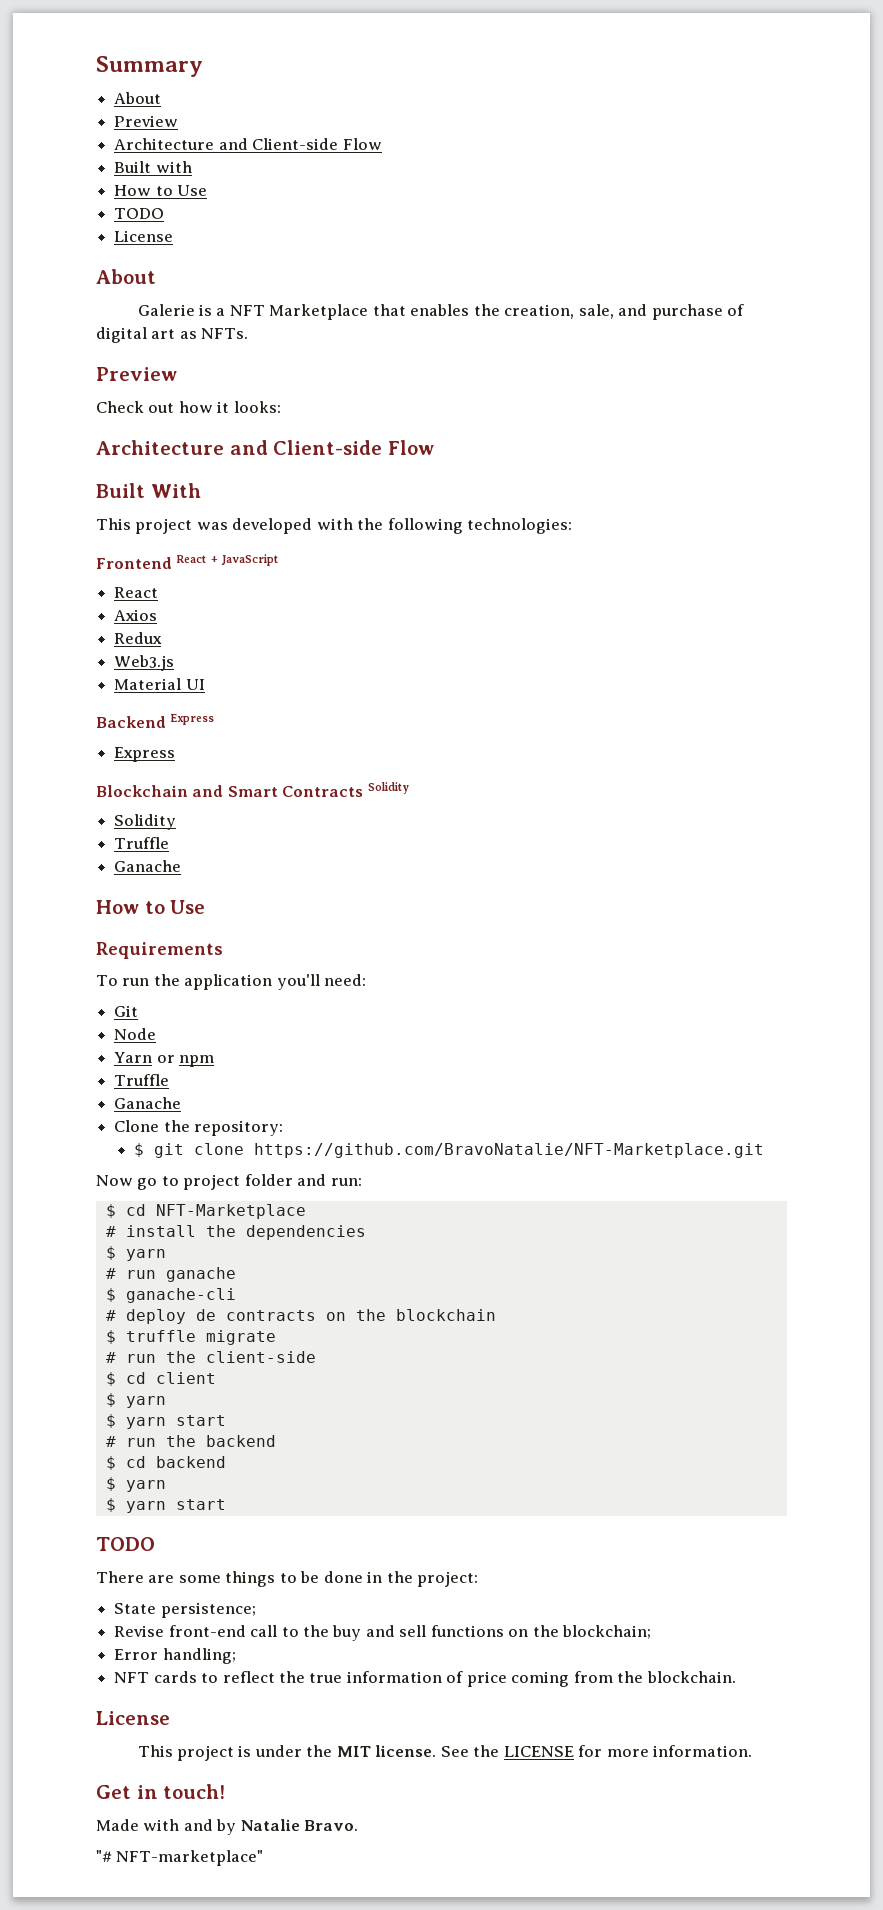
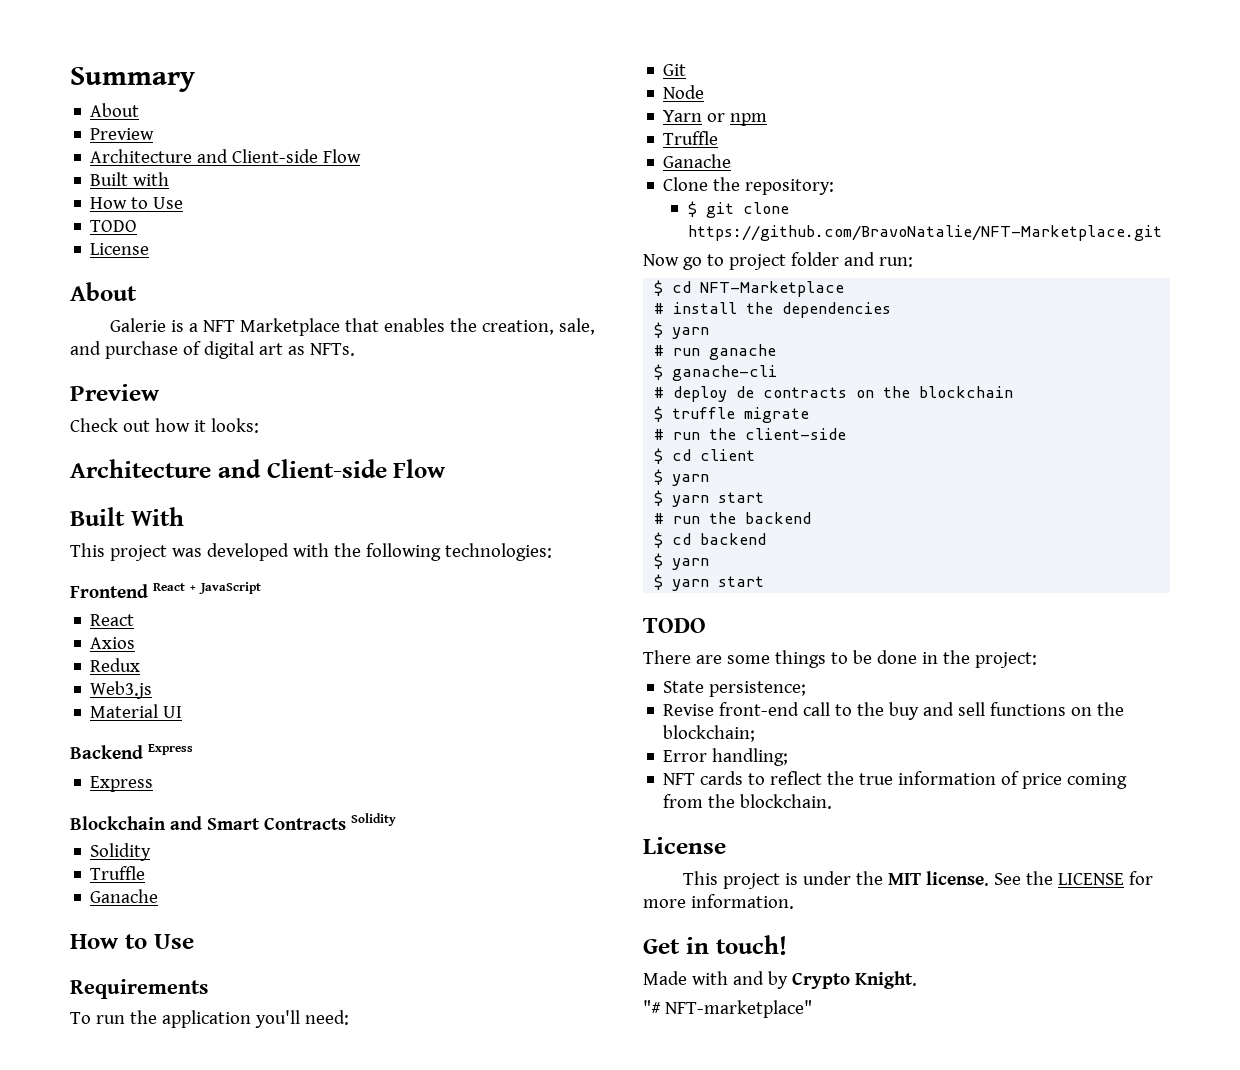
[240,1819,359,1831] Natalie Bravo. -> [791,971,917,989] Crypto Knight.

